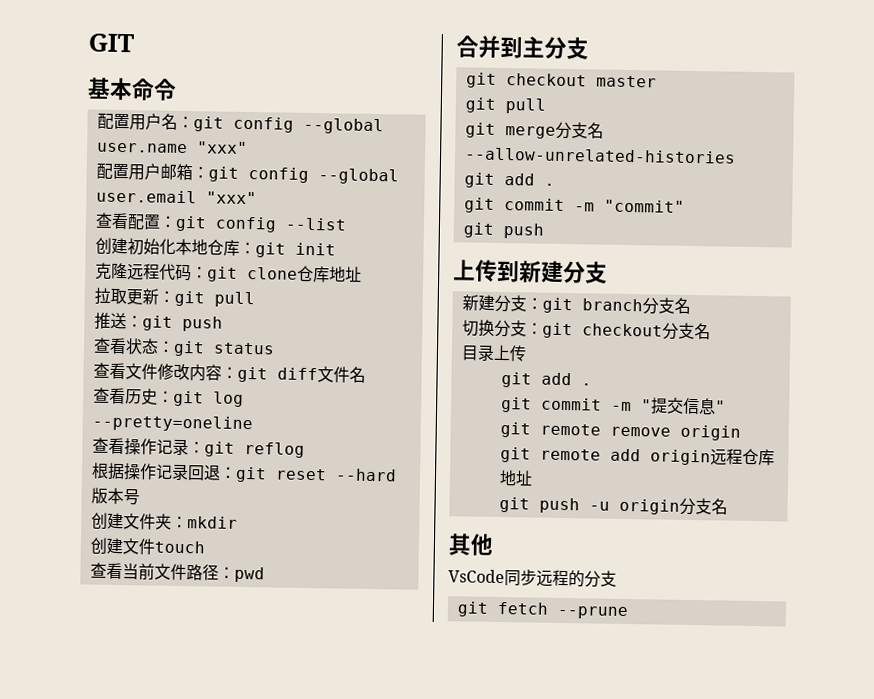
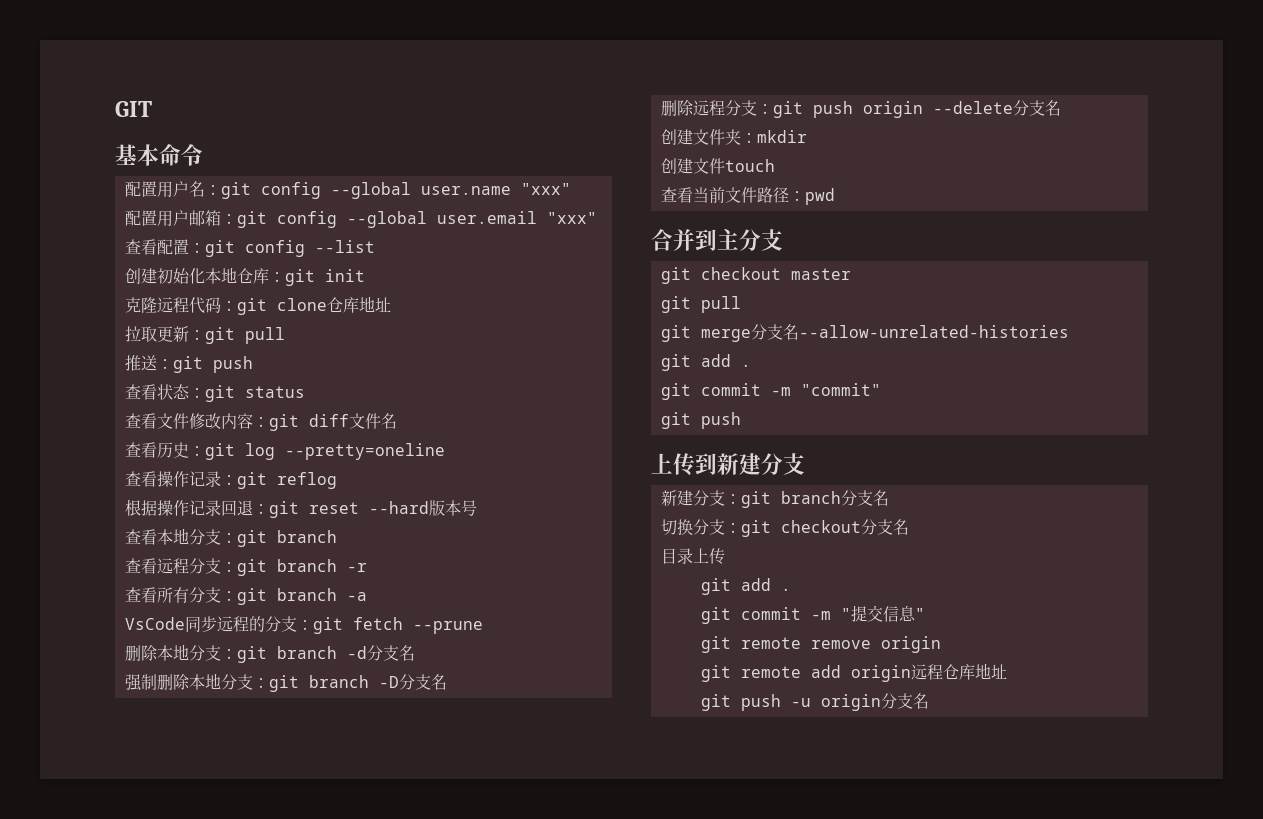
(140, 497) none -> [125,528,338,547] [125,558,368,576] [125,587,368,605] [125,616,484,634] [125,644,416,663] [125,673,448,692] [661,100,1062,118] // 查看本地分支：git branch // 查看远程分支：git branch -r // 查看所有分支：git branch -a // VsCode同步远程的分支：git fetch --prune // 删除本地分支：git branch -d分支名 // 强制删除本地分支：git branch -D分支名 // 删除远程分支：git push origin --delete分支名
[448,533,494,556] [448,569,617,588] [456,601,628,620] // 其他 // VsCode同步远程的分支 // git fetch --prune -> (930, 701) none

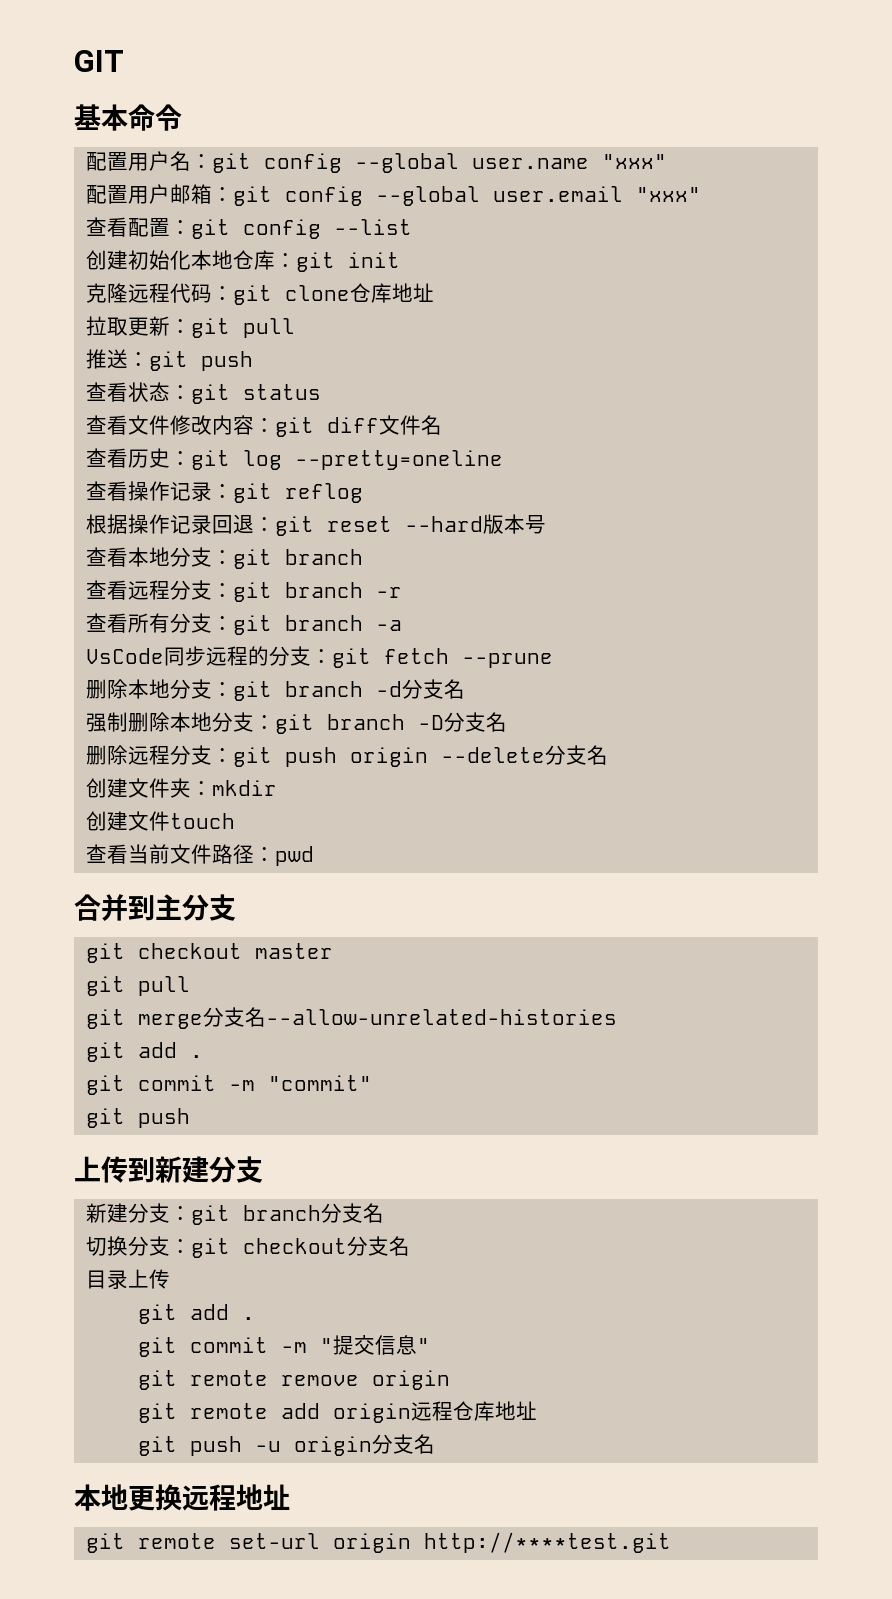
(930, 701) none -> [74,1484,290,1511] [86,1532,671,1553] // 本地更换远程地址 // git remote set-url origin http://****test.git

